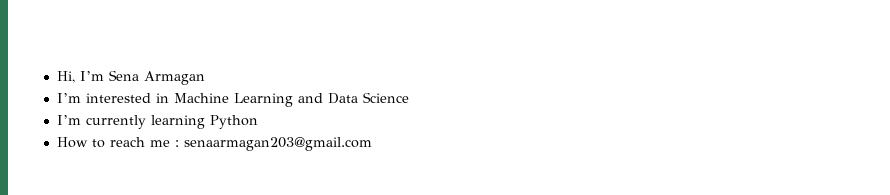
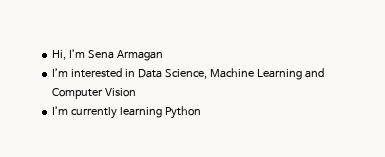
(169, 98) none -> [138,69,207,79] Data Science,
[327,92,409,104] Data Science -> [52,88,137,99] Computer Vision
[56,137,372,151] // How to reach me : senaarmagan203@gmail.com -> (202, 112) none

